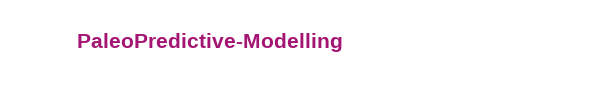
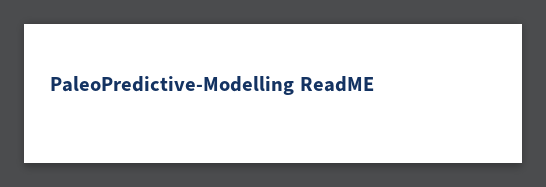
(343, 42) none -> [299,76,374,92] ReadME

